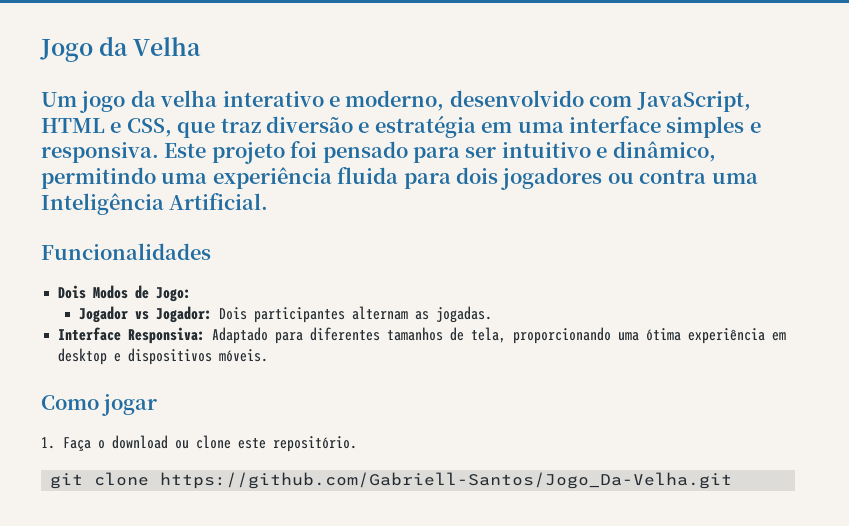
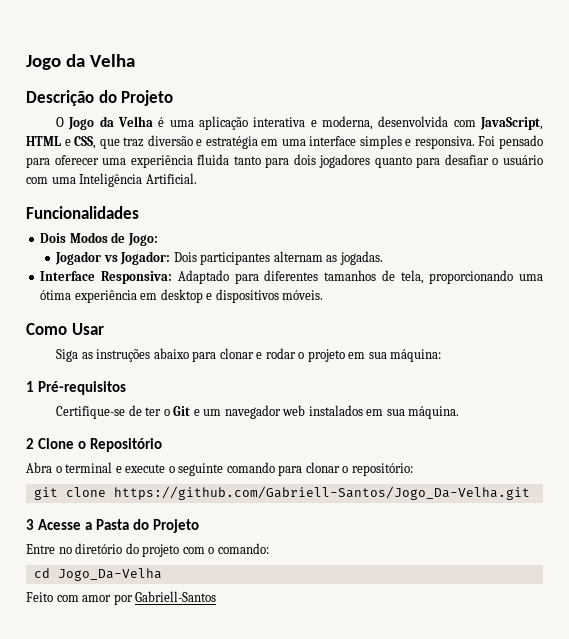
[41,90,584,113] Um jogo da velha interativo e moderno, desenvolvido -> [26,90,174,106] [55,116,449,130] Descrição do Projeto // O Jogo da Velha é uma aplicação interativa e moderna, desenvolvida
[164,141,716,164] [41,167,156,189] Este projeto foi pensado para ser intuitivo e dinâmico, permitindo -> [478,135,544,149] [26,155,99,168] Foi pensado para oferecer
(399, 175) none -> [233,156,261,165] tanto
[607,169,707,184] ou contra -> [374,154,544,168] [26,177,48,184] quanto para desafiar o usuário com
[102,394,158,416] [41,435,357,452] [50,472,733,489] jogar // 1. Faça o download ou clone este repositório. // git clone https://github.com/Gabriell-Santos/Jogo_Da-Velha.git -> [71,323,104,335] [55,348,442,362] [26,381,127,395] [55,405,460,419] [26,438,163,452] [26,462,413,476] [33,486,530,500] [26,519,200,533] [26,543,269,557] [33,568,162,581] [26,591,217,605] Usar // Siga as instruções abaixo para clonar e rodar o projeto em sua máquina: // 1 Pré-requisitos // Certifique-se de ter o Git e um navegador web instalados em sua máquina. // 2 Clone o Repositório // Abra o terminal e execute o seguinte comando para clonar o repositório: // git clone https://github.com/Gabriell-Santos/Jogo_Da-Velha.git // 3 Acesse a Pasta do Projeto // Entre no diretório do projeto com o comando: // cd Jogo_Da-Velha // Feito com amor por Gabriell-Santos

